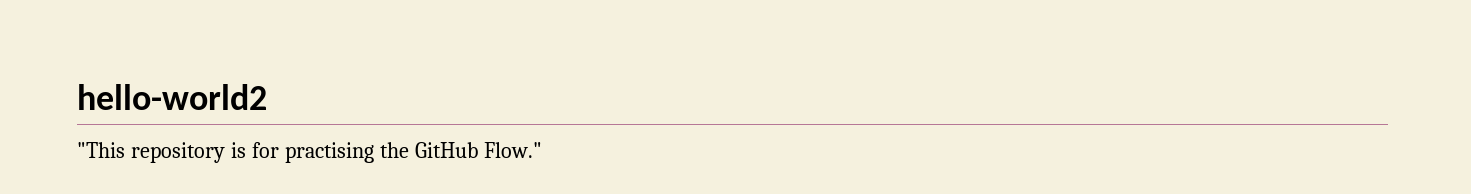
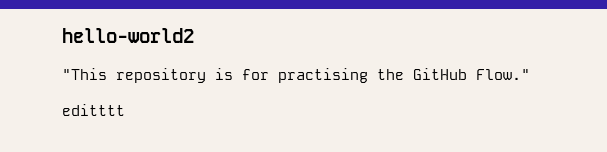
(542, 150) none -> [62,104,125,116] // editttt

